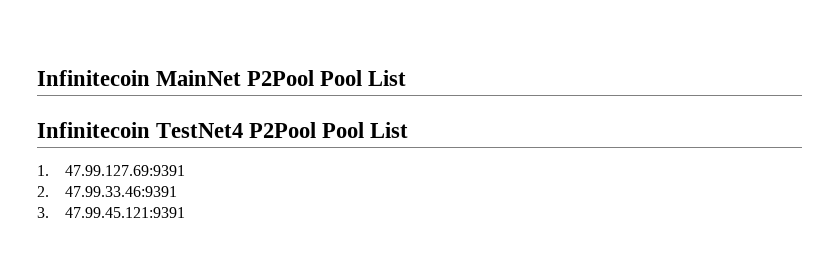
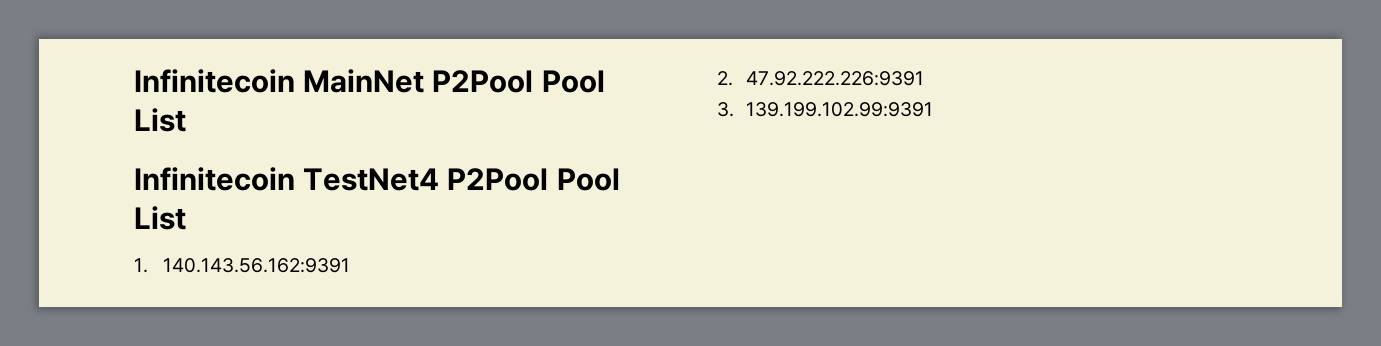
[65,165,186,176] 47.99.127.69:9391 -> [162,258,350,273] 140.143.56.162:9391
[65,186,178,197] 47.99.33.46:9391 -> [745,71,924,86] 47.92.222.226:9391
[65,207,186,218] 47.99.45.121:9391 -> [745,102,933,117] 139.199.102.99:9391

